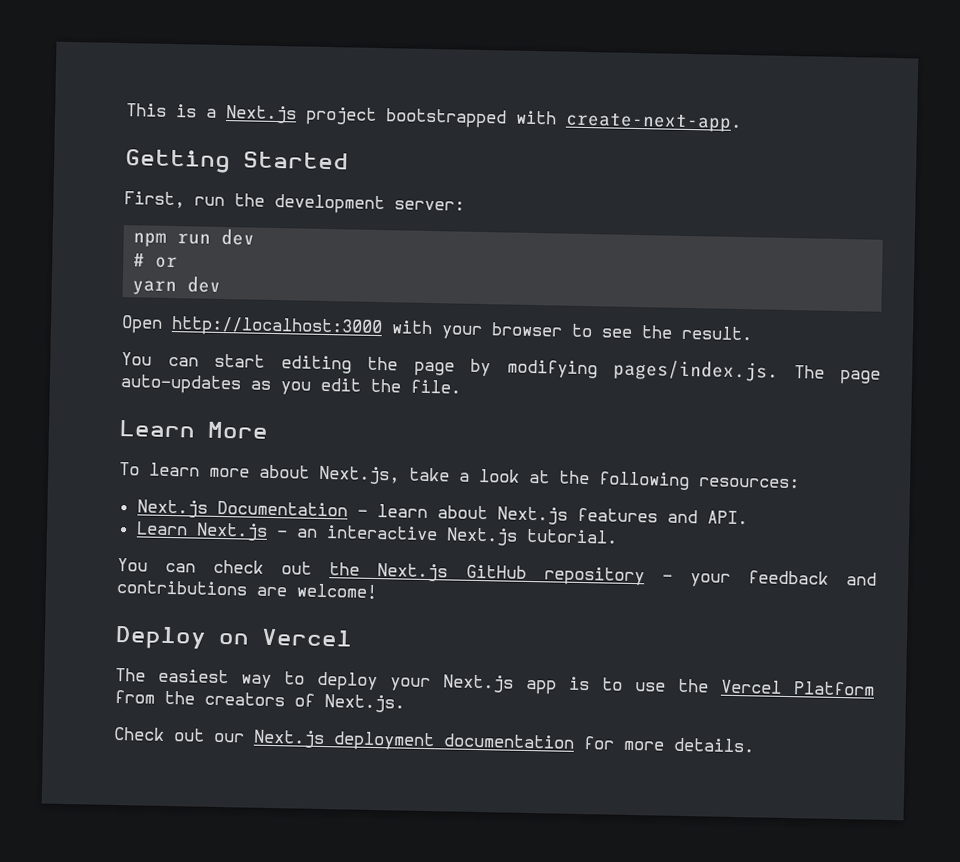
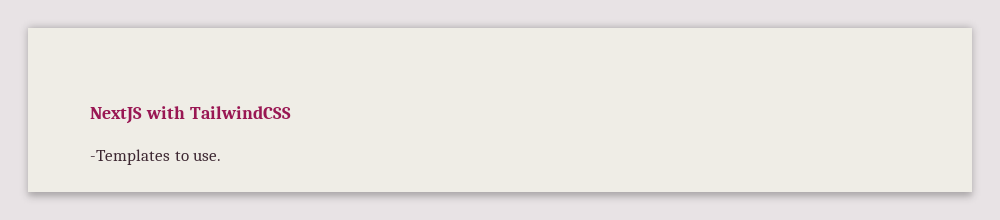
[126,103,742,132] [124,149,349,174] [124,191,465,215] [133,228,256,247] [133,253,179,269] [132,276,222,296] [121,315,753,341] [121,352,881,385] [120,374,461,395] [119,420,269,439] [119,462,800,491] [136,499,748,525] [135,521,618,546] [117,558,878,587] [116,579,377,601] [115,625,353,650] [115,667,875,696] [114,689,405,713] [113,726,755,753] This is a Next.js project bootstrapped with create-next-app. // Getting Started // First, run the development server: // npm run dev // # or // yarn dev // Open http://localhost:3000 with your browser to see the result. // You can start editing the page by modifying pages/index.js. The page auto-updates as you edit the file. // Learn More // To learn more about Next.js, take a look at the following resources: // Next.js Documentation - learn about Next.js features and API. // Learn Next.js - an interactive Next.js tutorial. // You can check out the Next.js GitHub repository - your feedback and contributions are welcome! // Deploy on Vercel // The easiest way to deploy your Next.js app is to use the Vercel Platform from the creators of Next.js. // Check out our Next.js deployment documentation for more details. -> [90,106,291,124] [90,149,222,165] NextJS with TailwindCSS // -Templates to use.

